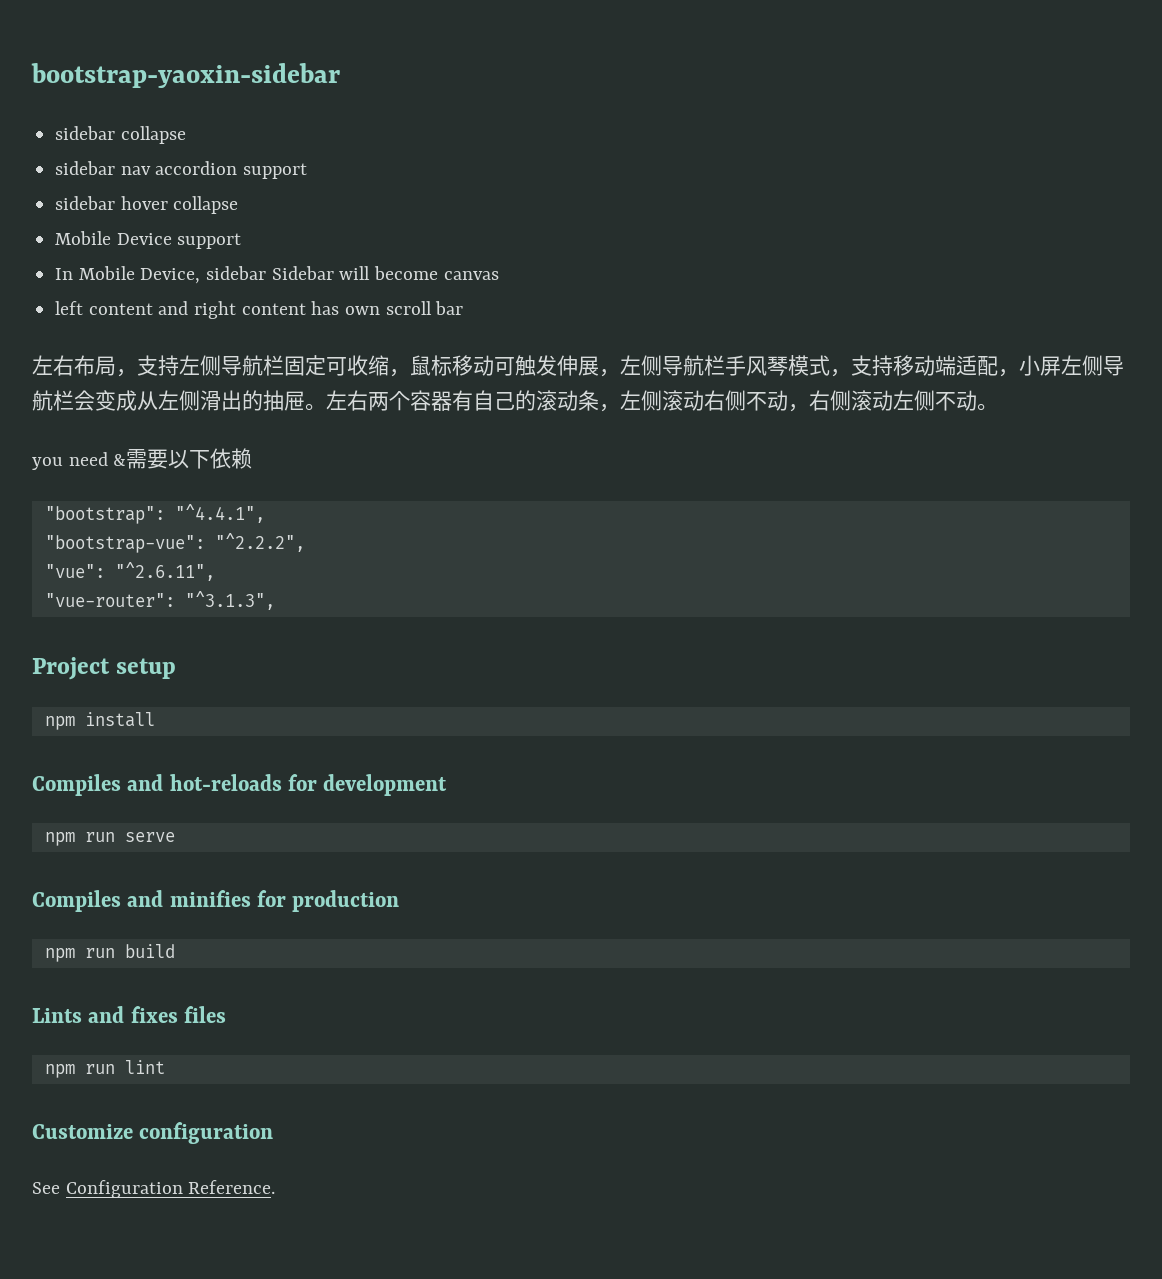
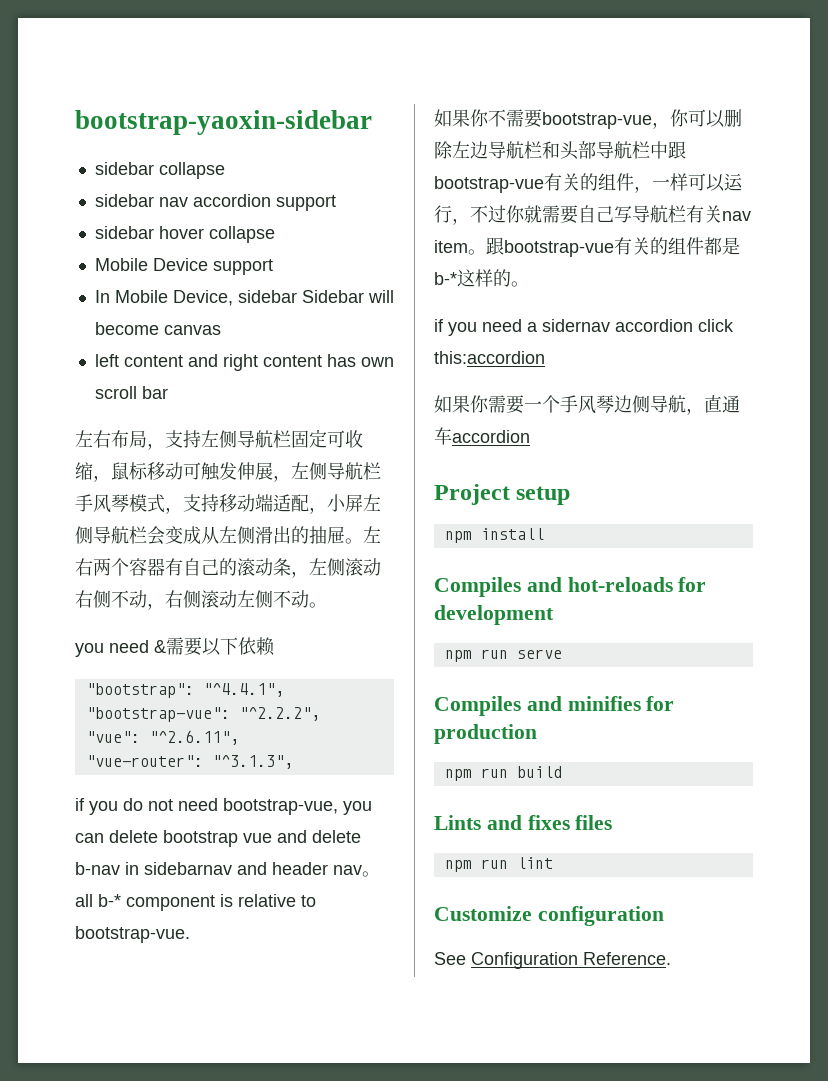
(275, 600) none -> [75,798,372,815] [75,830,361,847] [75,862,380,877] [75,894,316,911] [75,926,190,943] [434,109,742,129] [434,141,686,160] [434,173,743,193] [434,205,751,225] [434,237,740,257] [434,269,529,287] [434,319,734,336] [434,351,545,364] [434,395,740,415] [434,427,530,445] // if you do not need bootstrap-vue, you can delete bootstrap vue and delete b-nav in sidebarnav and header nav。all b-* component is relative to bootstrap-vue. // 如果你不需要bootstrap-vue，你可以删除左边导航栏和头部导航栏中跟bootstrap-vue有关的组件，一样可以运行，不过你就需要自己写导航栏有关nav item。跟bootstrap-vue有关的组件都是b-*这样的。 // if you need a sidernav accordion click this:accordion // 如果你需要一个手风琴边侧导航，直通车accordion

